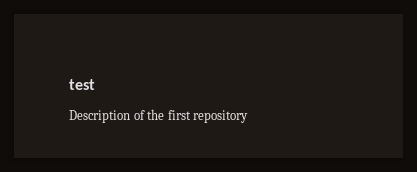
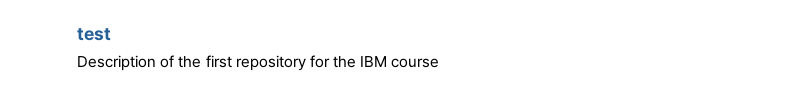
(249, 116) none -> [309,55,440,68] for the IBM course

